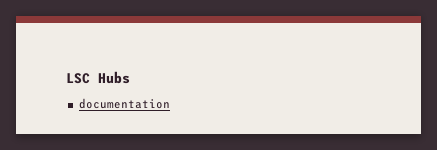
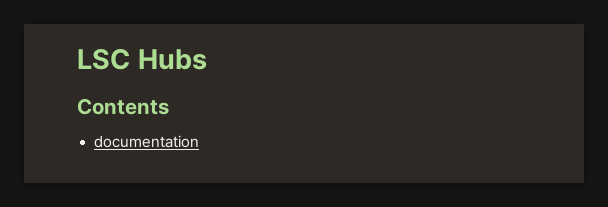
(130, 77) none -> [77,98,169,115] // Contents

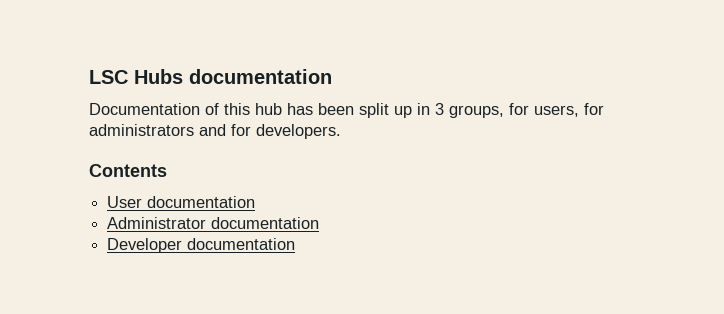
(207, 59) none -> [189,69,332,84] [89,103,604,118] [89,124,341,139] documentation // Documentation of this hub has been split up in 3 groups, for users, for administrators and for developers.
[94,135,200,148] documentation -> [107,196,256,208] [107,217,320,229] [107,238,296,253] User documentation // Administrator documentation // Developer documentation

